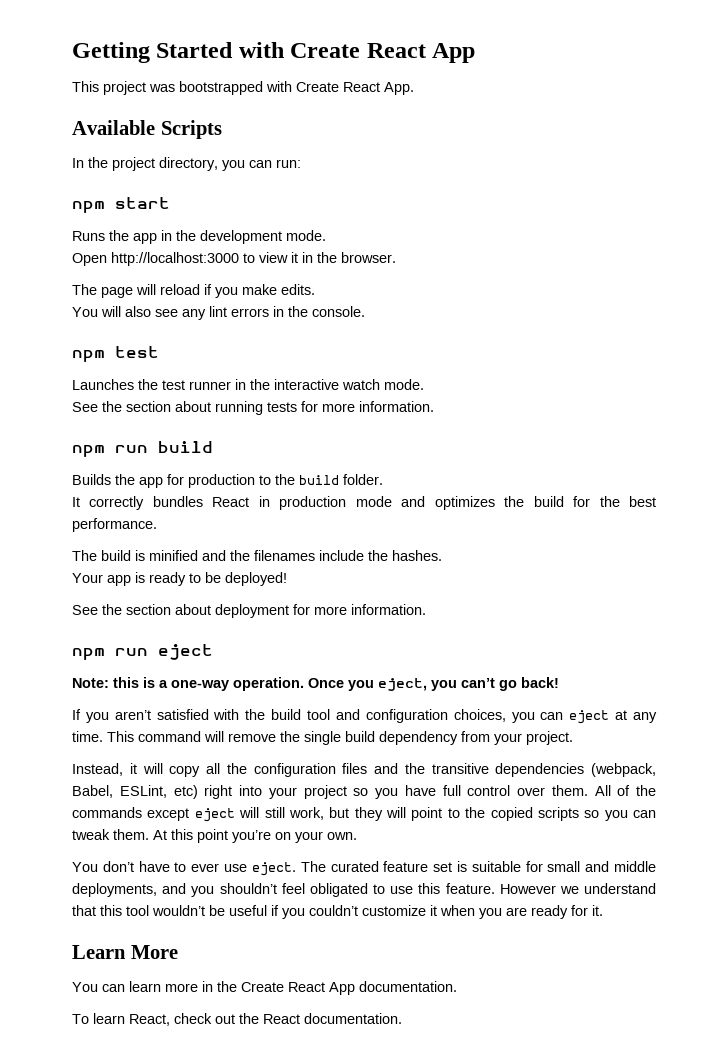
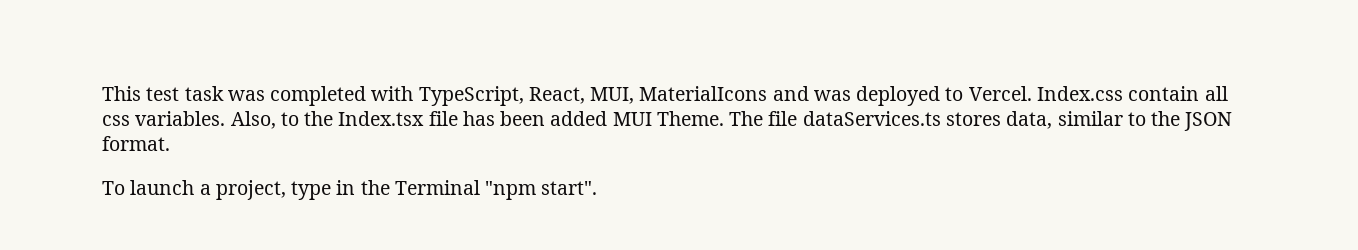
[72,42,476,63] [72,81,414,95] [72,120,222,139] [72,157,301,171] [72,197,170,213] [72,230,326,244] [72,252,396,266] [72,284,315,298] [72,306,365,320] [72,346,159,362] [72,379,424,390] [72,401,434,415] [72,441,213,457] [72,474,383,488] [72,496,656,510] [72,518,157,532] [72,550,442,561] [72,572,287,586] [72,604,426,618] [72,644,213,660] [72,677,559,691] [72,709,658,724] [72,731,573,745] [72,763,656,777] [72,785,656,799] [72,807,656,822] [72,829,357,843] [72,861,656,876] [72,883,657,897] [72,905,603,919] [72,945,178,959] [72,981,457,995] [72,1013,402,1026] Getting Started with Create React App // This project was bootstrapped with Create React App. // Available Scripts // In the project directory, you can run: // npm start // Runs the app in the development mode. // Open http://localhost:3000 to view it in the browser. // The page will reload if you make edits. // You will also see any lint errors in the console. // npm test // Launches the test runner in the interactive watch mode. // See the section about running tests for more information. // npm run build // Builds the app for production to the build folder. // It correctly bundles React in production mode and optimizes the build for the best performance. // The build is minified and the filenames include the hashes. // Your app is ready to be deployed! // See the section about deployment for more information. // npm run eject // Note: this is a one-way operation. Once you eject, you can’t go back! // If you aren’t satisfied with the build tool and configuration choices, you can eject at any time. This command will remove the single build dependency from your project. // Instead, it will copy all the configuration files and the transitive dependencies (webpack, Babel, ESLint, etc) right into your project so you have full control over them. All of the commands except eject will still work, but they will point to the copied scripts so you can tweak them. At this point you’re on your own. // You don’t have to ever use eject. The curated feature set is suitable for small and middle deployments, and you shouldn’t feel obligated to use this feature. However we understand that this tool wouldn’t be useful if you couldn’t customize it when you are ready for it. // Learn More // You can learn more in the Create React App documentation. // To learn React, check out the React documentation. -> [102,86,1228,106] [102,111,1233,131] [102,136,170,151] [102,180,598,200] This test task was completed with TypeScript, React, MUI, MaterialIcons and was deployed to Vercel. Index.css contain all css variables. Also, to the Index.tsx file has been added MUI Theme. The file dataServices.ts stores data, similar to the JSON format. // To launch a project, type in the Terminal "npm start".

